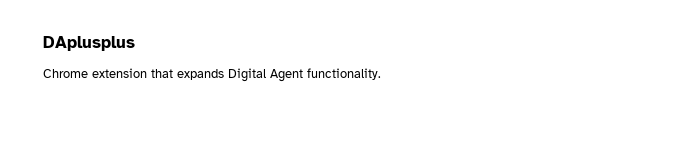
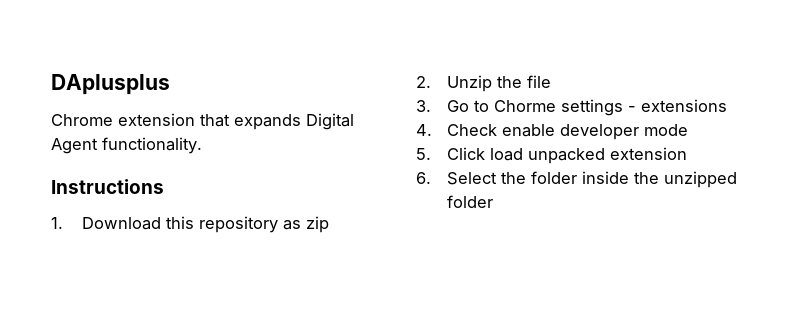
(381, 74) none -> [51,179,164,194] [51,216,329,233] [416,75,551,92] [416,99,727,116] [416,124,688,140] [416,147,687,164] [416,171,737,188] [446,195,493,208] // Instructions // 1. Download this repository as zip // 2. Unzip the file // 3. Go to Chorme settings - extensions // 4. Check enable developer mode // 5. Click load unpacked extension // 6. Select the folder inside the unzipped folder

